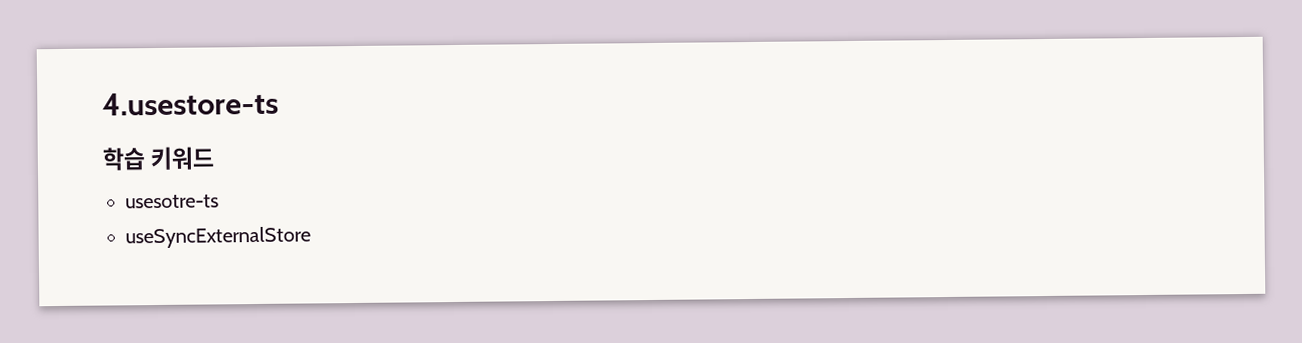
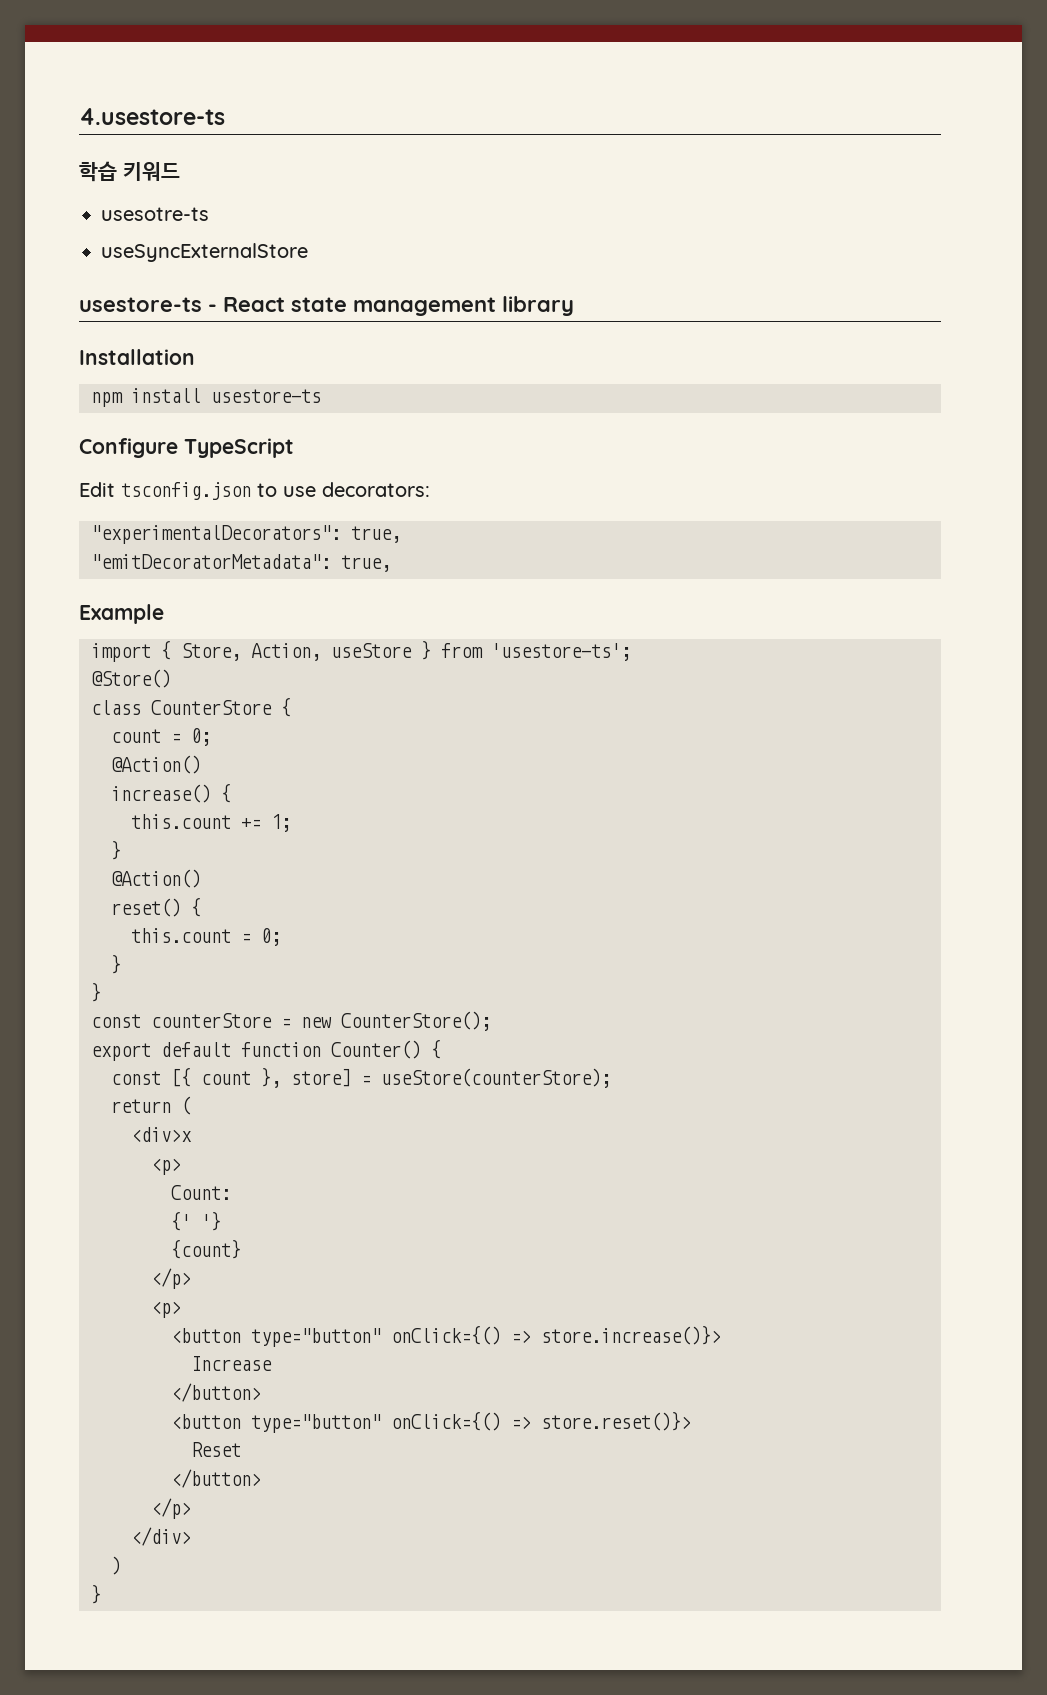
(311, 237) none -> [79,296,574,316] [79,349,195,365] [91,388,321,407] [79,438,294,458] [79,482,430,500] [91,525,401,544] [91,554,391,572] [79,604,164,624] [91,640,631,662] [91,669,171,688] [91,697,291,717] [111,728,211,746] [111,755,201,774] [111,783,231,803] [131,814,291,832] [111,840,121,860] [111,869,201,888] [111,897,201,917] [131,928,281,946] [111,954,121,974] [91,982,101,1002] [91,1011,491,1031] [91,1039,441,1061] [111,1067,611,1088] [111,1096,191,1115] [131,1127,192,1142] [151,1158,181,1175] [171,1185,231,1200] [171,1211,221,1231] [171,1239,241,1259] [151,1268,191,1289] [151,1301,181,1318] [171,1325,721,1347] [191,1356,272,1371] [171,1383,261,1402] [171,1411,691,1433] [191,1442,241,1457] [171,1469,261,1488] [151,1498,191,1519] [131,1527,191,1546] [111,1556,121,1575] [91,1584,101,1604] // usestore-ts - React state management library // Installation // npm install usestore-ts // Configure TypeScript // Edit tsconfig.json to use decorators: // "experimentalDecorators": true, // "emitDecoratorMetadata": true, // Example // import { Store, Action, useStore } from 'usestore-ts'; // @Store() // class CounterStore { // count = 0; // @Action() // increase() { // this.count += 1; // } // @Action() // reset() { // this.count = 0; // } // } // const counterStore = new CounterStore(); // export default function Counter() { // const [{ count }, store] = useStore(counterStore); // return ( // <div>x // <p> // Count: // {' '} // {count} // </p> // <p> // <button type="button" onClick={() => store.increase()}> // Increase // </button> // <button type="button" onClick={() => store.reset()}> // Reset // </button> // </p> // </div> // ) // }

